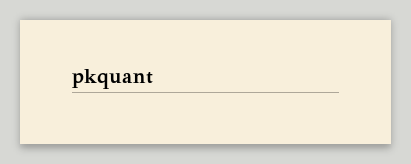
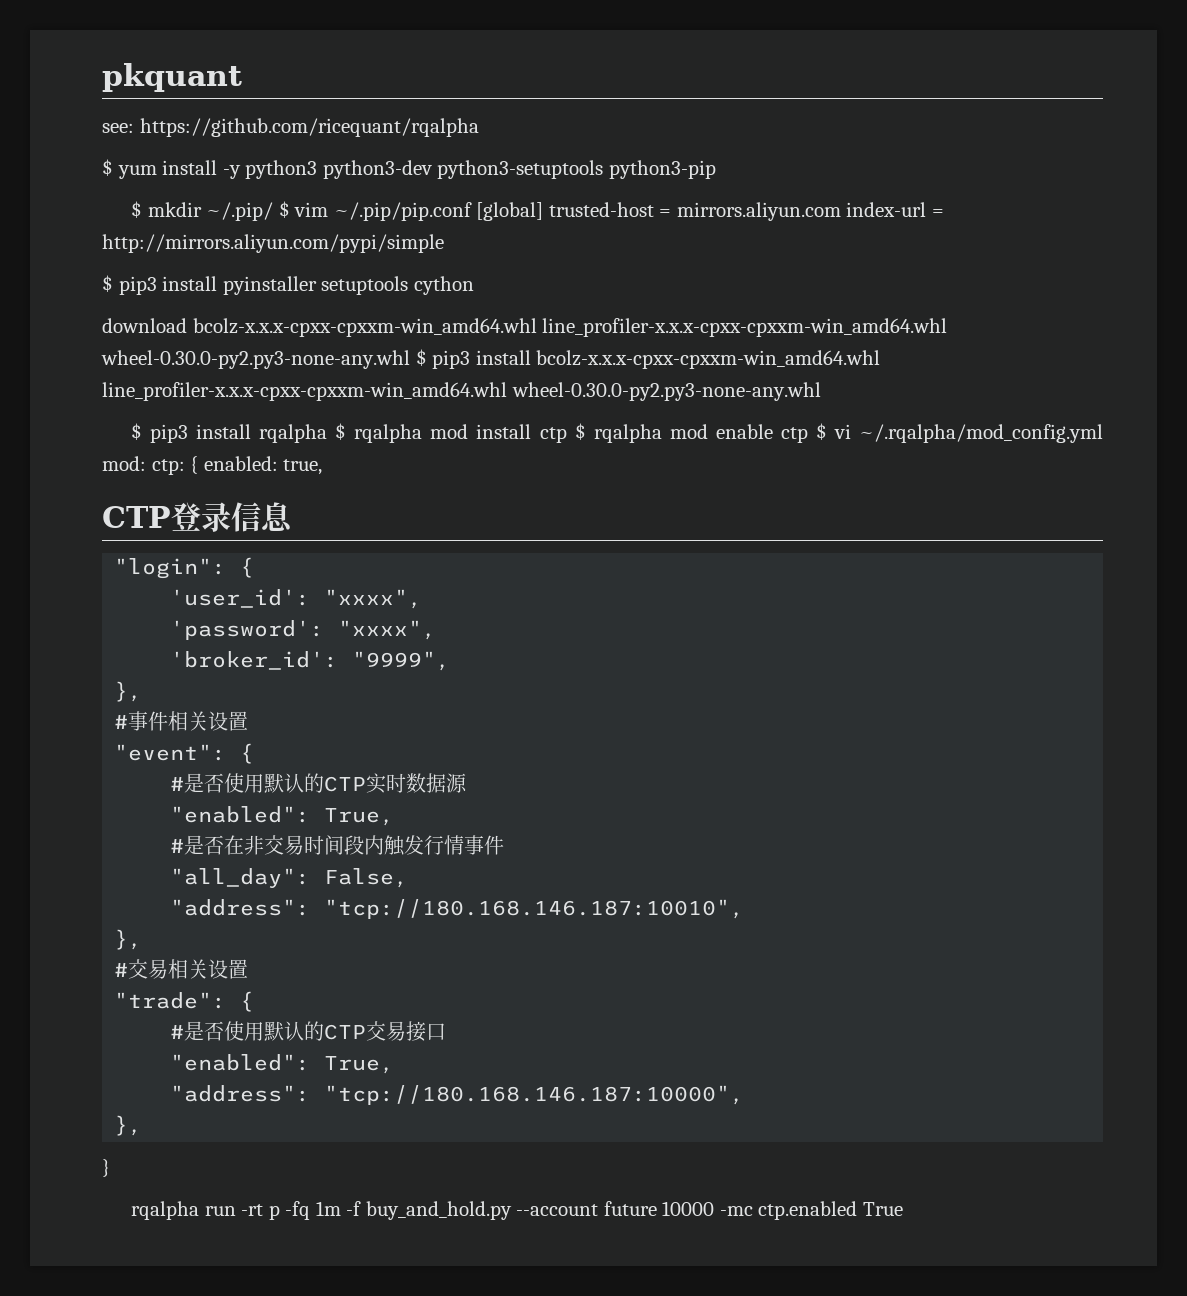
(153, 79) none -> [102,118,479,137] [102,159,716,179] [131,201,944,221] [102,234,444,253] [102,275,474,295] [102,318,948,337] [101,349,881,369] [102,382,821,401] [131,423,1104,443] [102,456,323,475] [102,502,293,532] [114,557,255,579] [170,589,423,609] [170,620,437,640] [170,651,451,671] [114,681,143,702] [114,711,249,731] [114,743,255,764] [170,773,468,794] [170,806,395,826] [170,835,505,856] [170,868,409,888] [170,899,745,919] [114,929,143,950] [114,959,249,979] [114,991,255,1012] [170,1021,447,1042] [170,1054,395,1074] [170,1085,745,1105] [114,1115,143,1136] [102,1159,110,1177] [131,1201,903,1220] // see: https://github.com/ricequant/rqalpha // $ yum install -y python3 python3-dev python3-setuptools python3-pip // $ mkdir ~/.pip/ $ vim ~/.pip/pip.conf [global] trusted-host = mirrors.aliyun.com index-url = http://mirrors.aliyun.com/pypi/simple // $ pip3 install pyinstaller setuptools cython // download bcolz-x.x.x-cpxx-cpxxm-win_amd64.whl line_profiler-x.x.x-cpxx-cpxxm-win_amd64.whl wheel-0.30.0-py2.py3-none-any.whl $ pip3 install bcolz-x.x.x-cpxx-cpxxm-win_amd64.whl line_profiler-x.x.x-cpxx-cpxxm-win_amd64.whl wheel-0.30.0-py2.py3-none-any.whl // $ pip3 install rqalpha $ rqalpha mod install ctp $ rqalpha mod enable ctp $ vi ~/.rqalpha/mod_config.yml mod: ctp: { enabled: true, // CTP登录信息 // "login": { // 'user_id': "xxxx", // 'password': "xxxx", // 'broker_id': "9999", // }, // #事件相关设置 // "event": { // #是否使用默认的CTP实时数据源 // "enabled": True, // #是否在非交易时间段内触发行情事件 // "all_day": False, // "address": "tcp://180.168.146.187:10010", // }, // #交易相关设置 // "trade": { // #是否使用默认的CTP交易接口 // "enabled": True, // "address": "tcp://180.168.146.187:10000", // }, // } // rqalpha run -rt p -fq 1m -f buy_and_hold.py --account future 10000 -mc ctp.enabled True

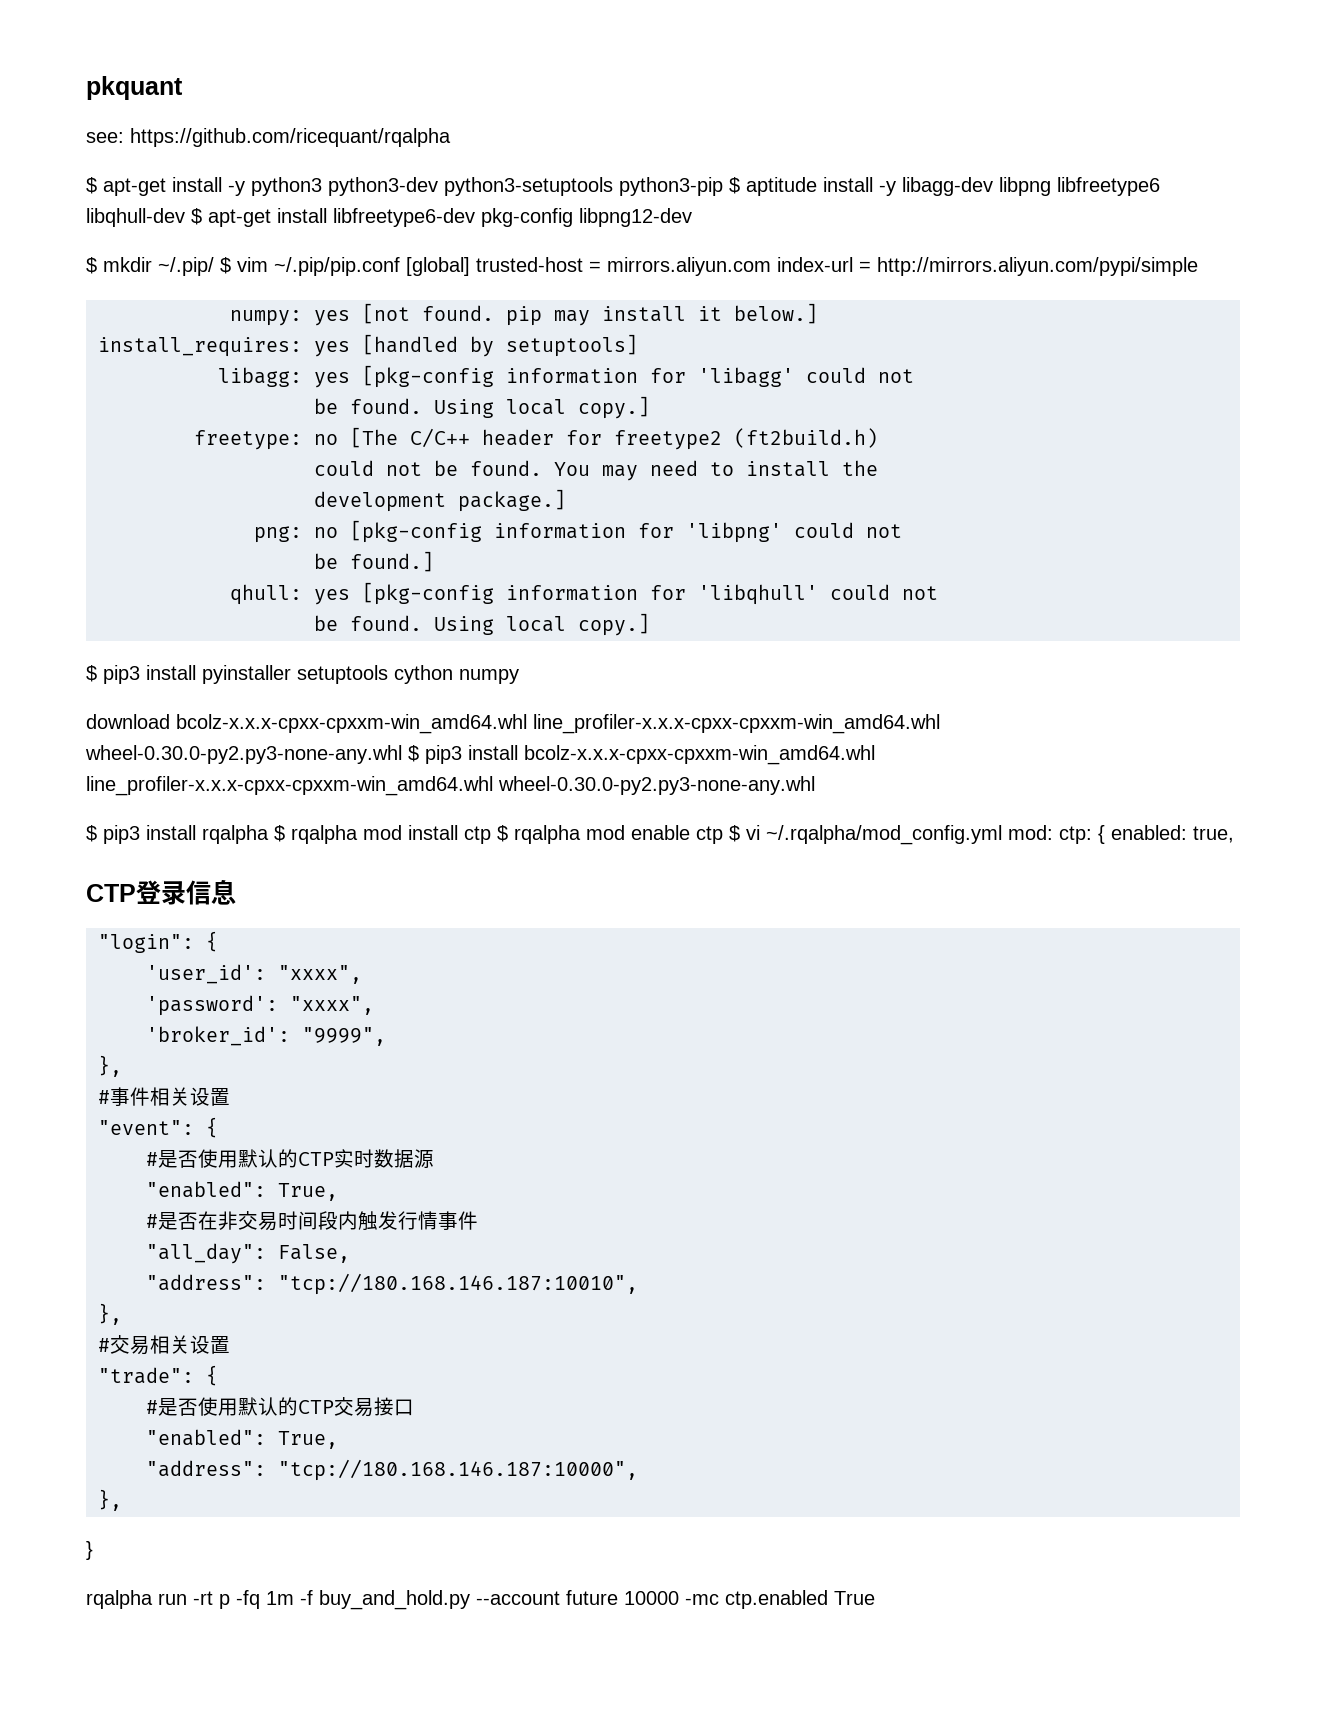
[117,165,157,179] yum -> [103,178,166,196] apt-get
(716, 169) none -> [729,177,1160,196] [86,208,692,227] $ aptitude install -y libagg-dev libpng libfreetype6 libqhull-dev $ apt-get install libfreetype6-dev pkg-config libpng12-dev
(444, 243) none -> [230,303,818,326] [98,334,638,357] [218,365,914,388] [314,396,650,419] [194,427,878,450] [314,460,878,481] [314,489,566,512] [254,520,902,543] [314,551,434,572] [230,582,938,605] [314,613,650,636] // numpy: yes [not found. pip may install it below.] // install_requires: yes [handled by setuptools] // libagg: yes [pkg-config information for 'libagg' could not // be found. Using local copy.] // freetype: no [The C/C++ header for freetype2 (ft2build.h) // could not be found. You may need to install the // development package.] // png: no [pkg-config information for 'libpng' could not // be found.] // qhull: yes [pkg-config information for 'libqhull' could not // be found. Using local copy.]
(474, 285) none -> [459,669,519,684] numpy

